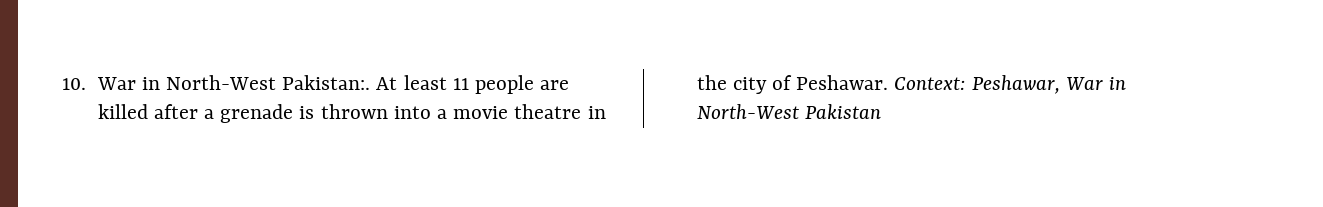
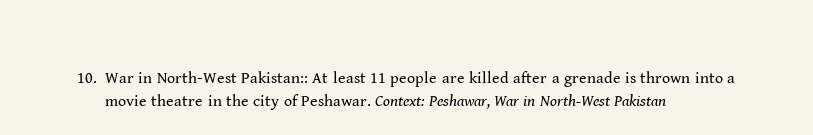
[282,75,371,90] Pakistan:. -> [240,71,308,83] Pakistan::

